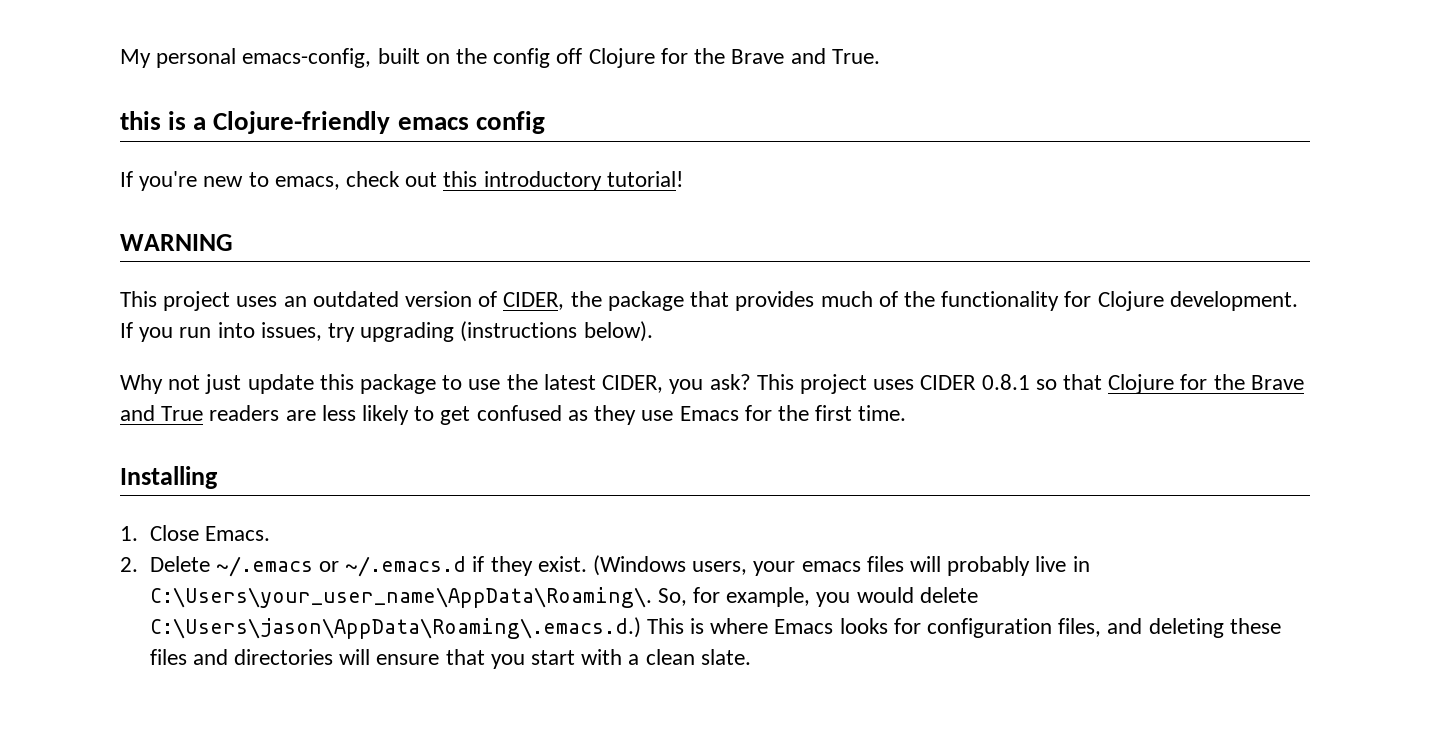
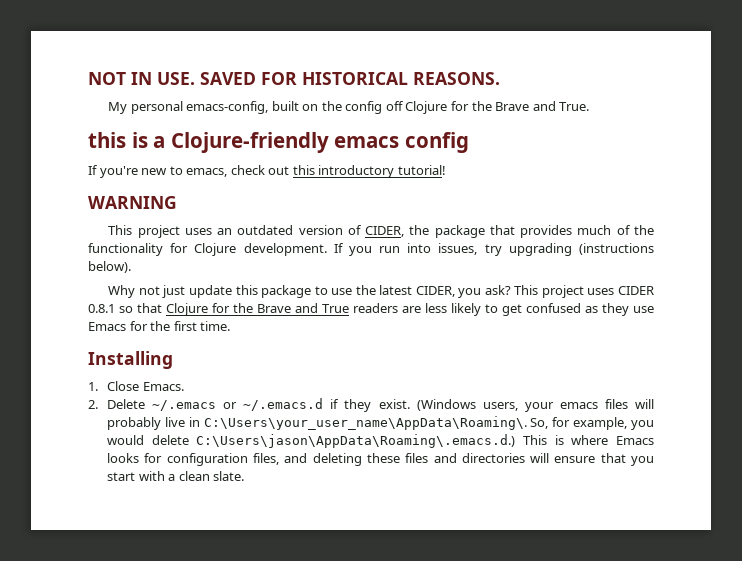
(120, 58) none -> [88,72,500,85] NOT IN USE. SAVED FOR HISTORICAL REASONS. //

